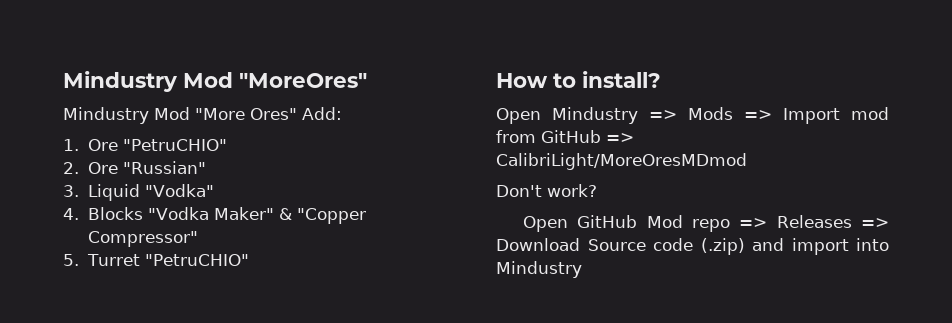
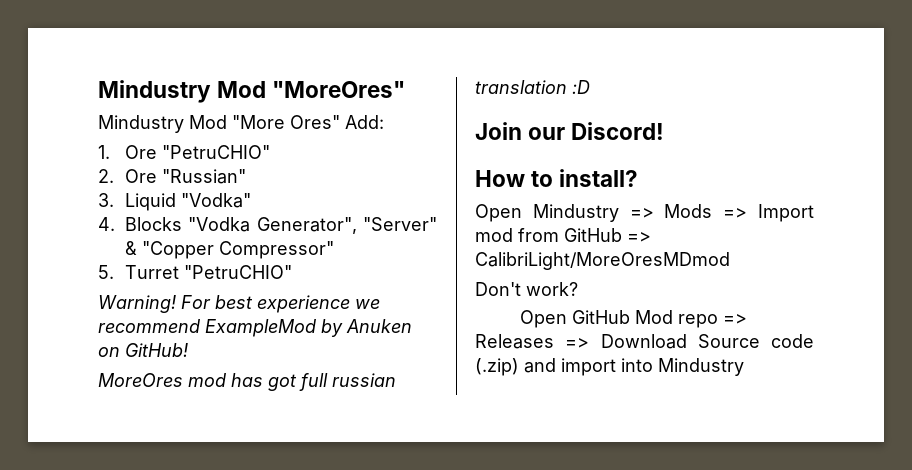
[214,207,275,220] Maker" -> [256,217,437,234] Generator", "Server"
(250, 260) none -> [98,295,380,313] [98,319,412,337] [98,343,188,357] [98,373,396,391] [475,80,590,94] [475,122,665,140] // Warning! For best experience we recommend ExampleMod by Anuken on GitHub! // MoreOres mod has got full russian translation :D // Join our Discord!

